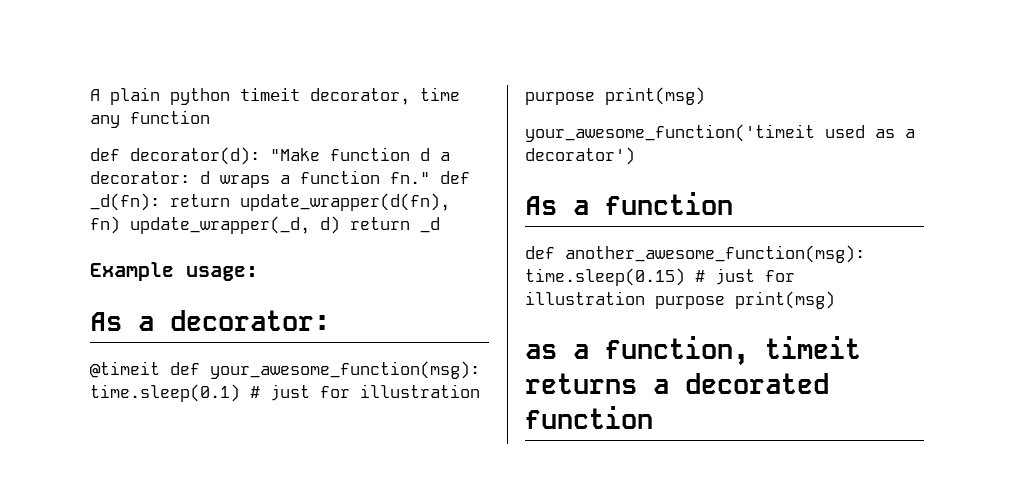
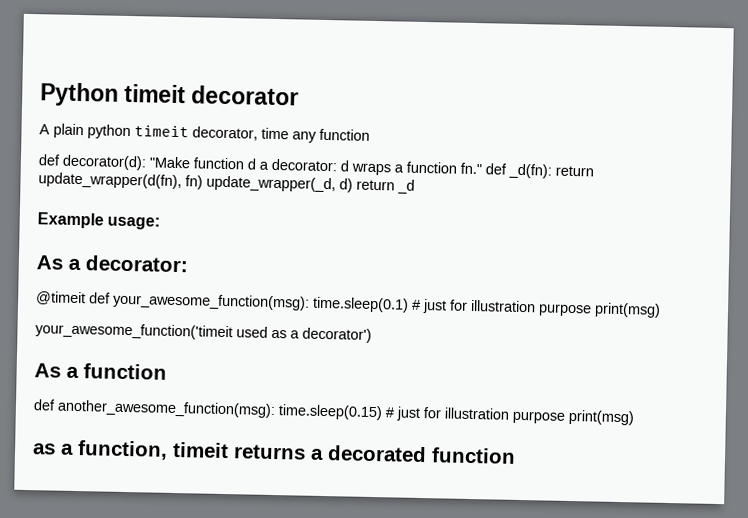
(90, 95) none -> [40,82,300,107] Python timeit decorator //

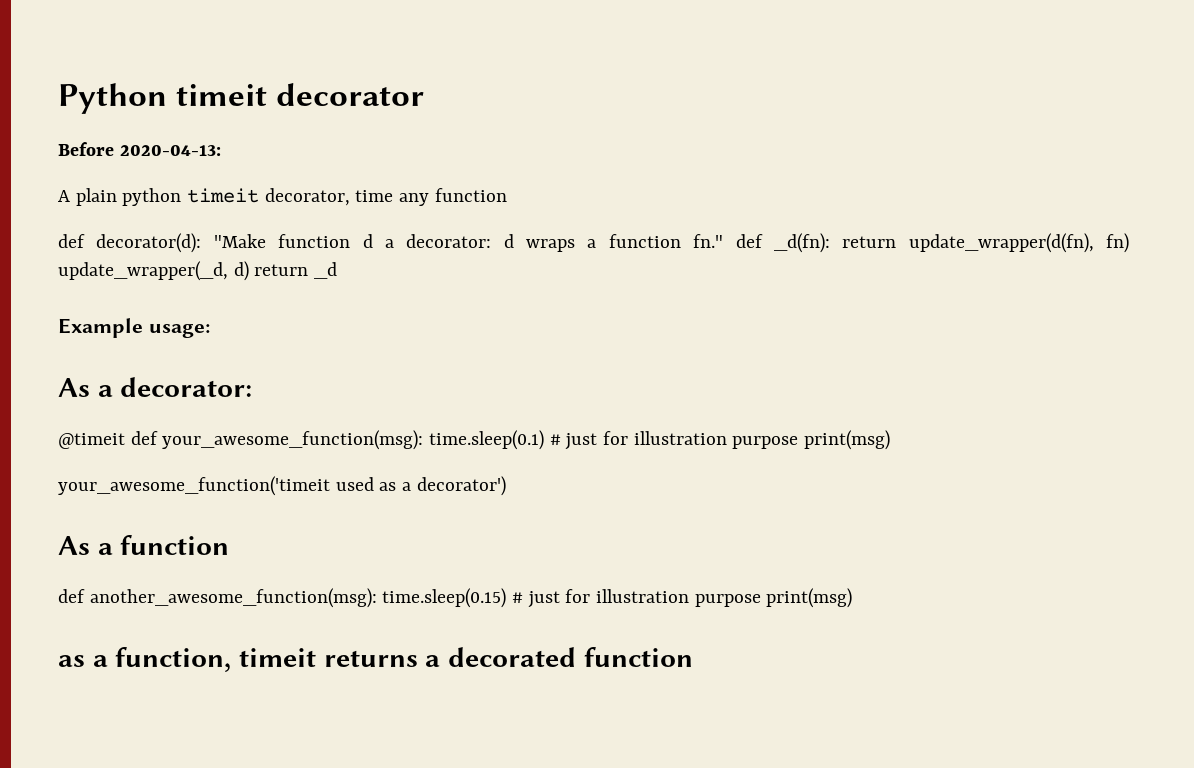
(300, 95) none -> [58,142,221,156] // Before 2020-04-13:

